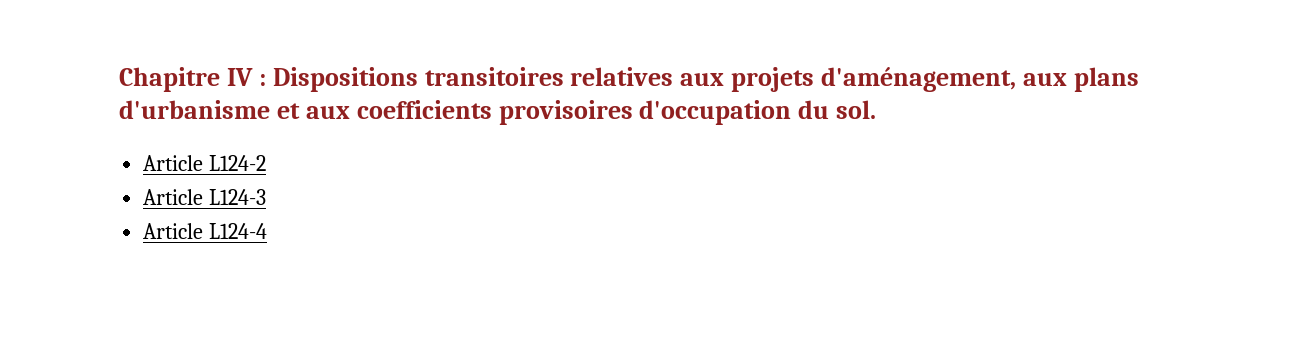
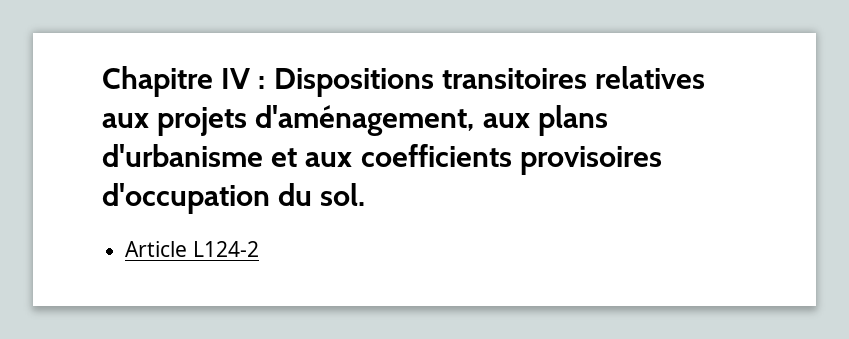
[143,189,267,205] [143,223,268,239] // Article L124-3 // Article L124-4 -> (259, 249) none

